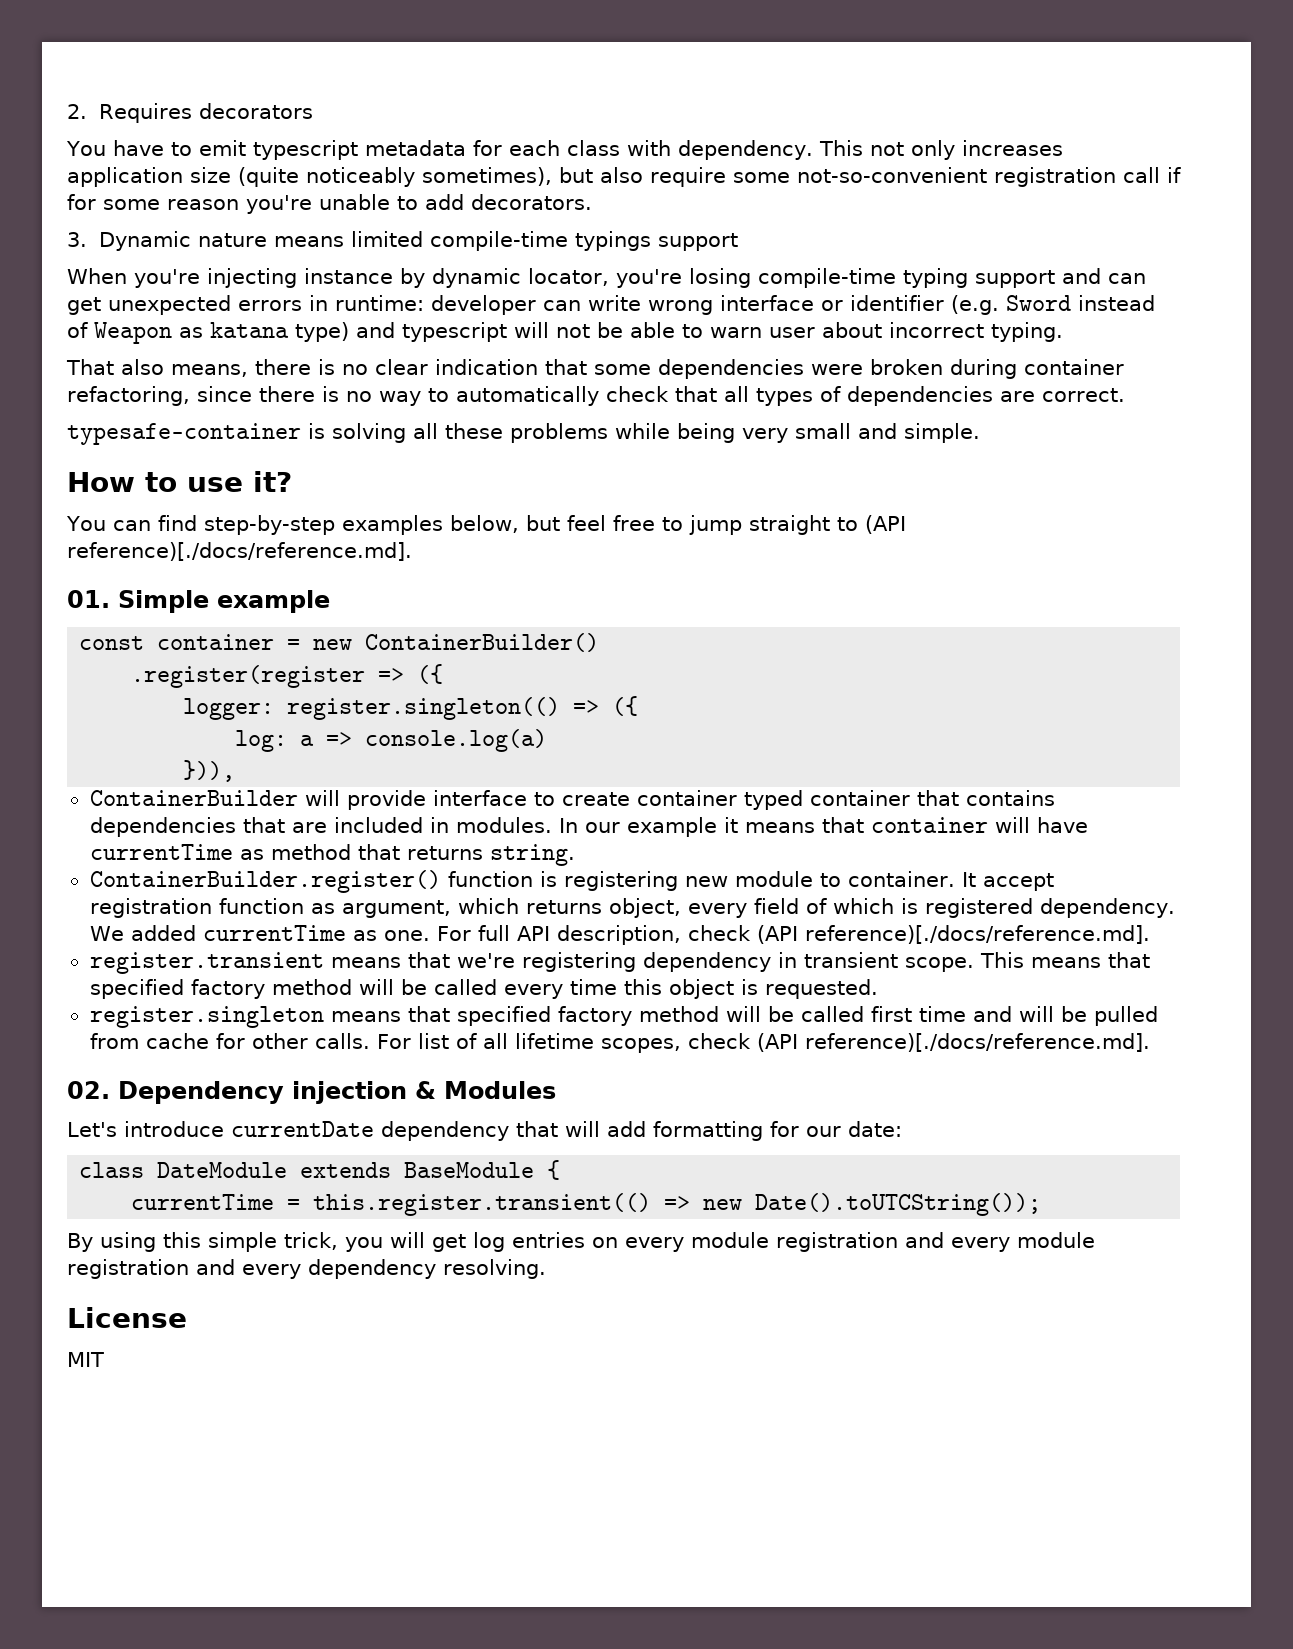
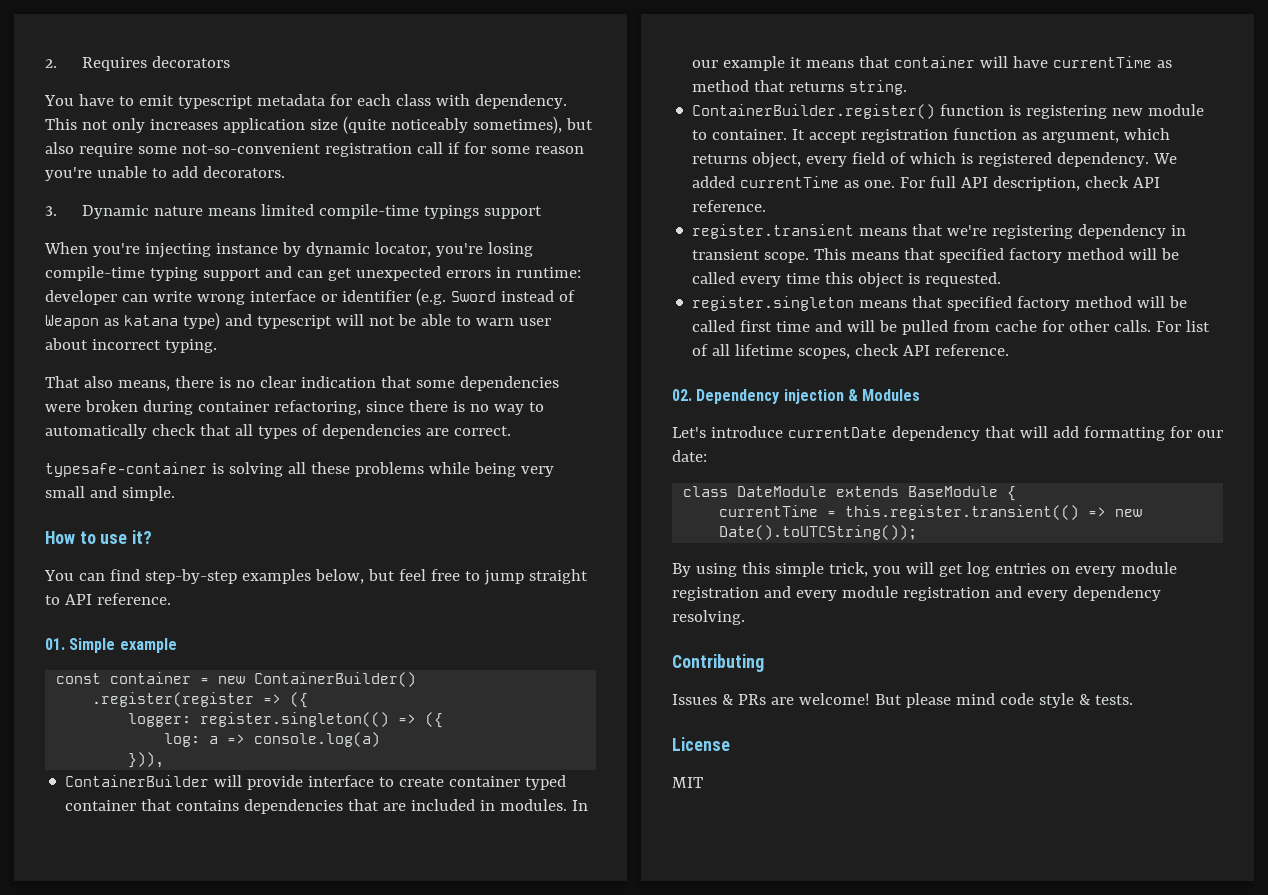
[864,515,906,534] [67,542,412,561] (API reference)[./docs/reference.md]. -> [64,593,171,605] API reference.
[756,925,1150,944] (API reference)[./docs/reference.md]. -> [1133,177,1161,188] [692,200,767,212] API reference.
[756,1033,1150,1052] (API reference)[./docs/reference.md]. -> [903,344,1010,356] API reference.
(546, 1269) none -> [672,654,764,672] [672,693,1133,708] // Contributing // Issues & PRs are welcome! But please mind code style & tests.

